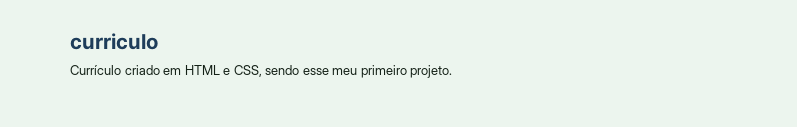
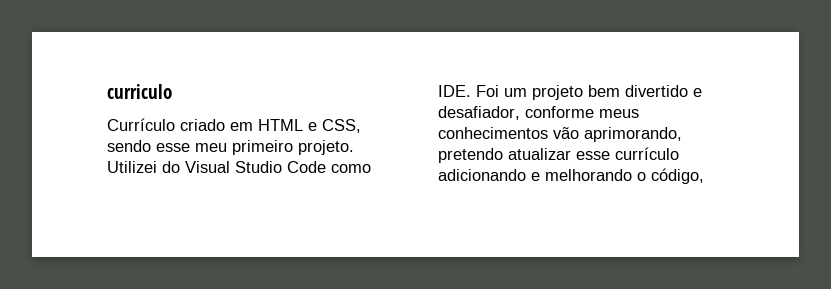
(453, 71) none -> [107,161,371,173] [438,85,702,100] [438,106,639,120] [438,127,682,142] [438,147,679,163] [438,168,704,184] Utilizei do Visual Studio Code como IDE. Foi um projeto bem divertido e desafiador, conforme meus conhecimentos vão aprimorando, pretendo atualizar esse currículo adicionando e melhorando o código,

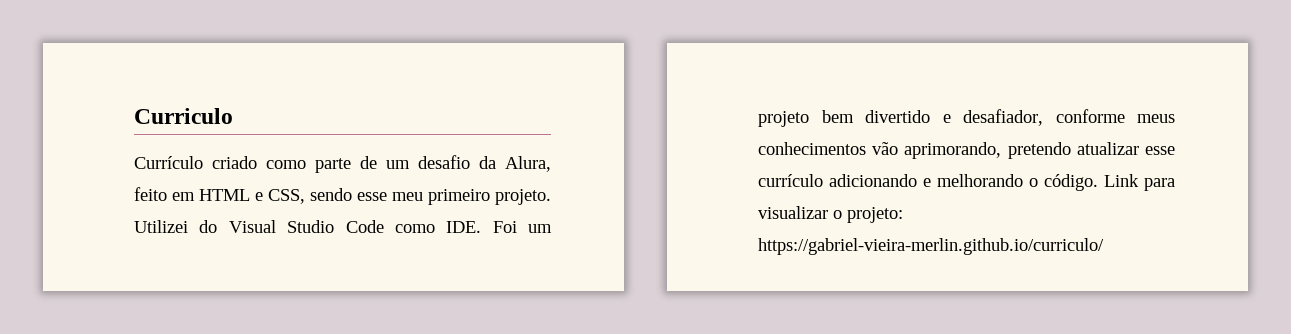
[107,84,172,99] curriculo -> [134,108,233,124] Curriculo
(225, 125) none -> [266,155,551,173] [134,187,167,201] como parte de um desafio da Alura, feito
[651,168,704,184] código, -> [1044,174,1175,191] [758,206,903,223] [758,238,1104,255] código. Link para visualizar o projeto: https://gabriel-vieira-merlin.github.io/curriculo/

